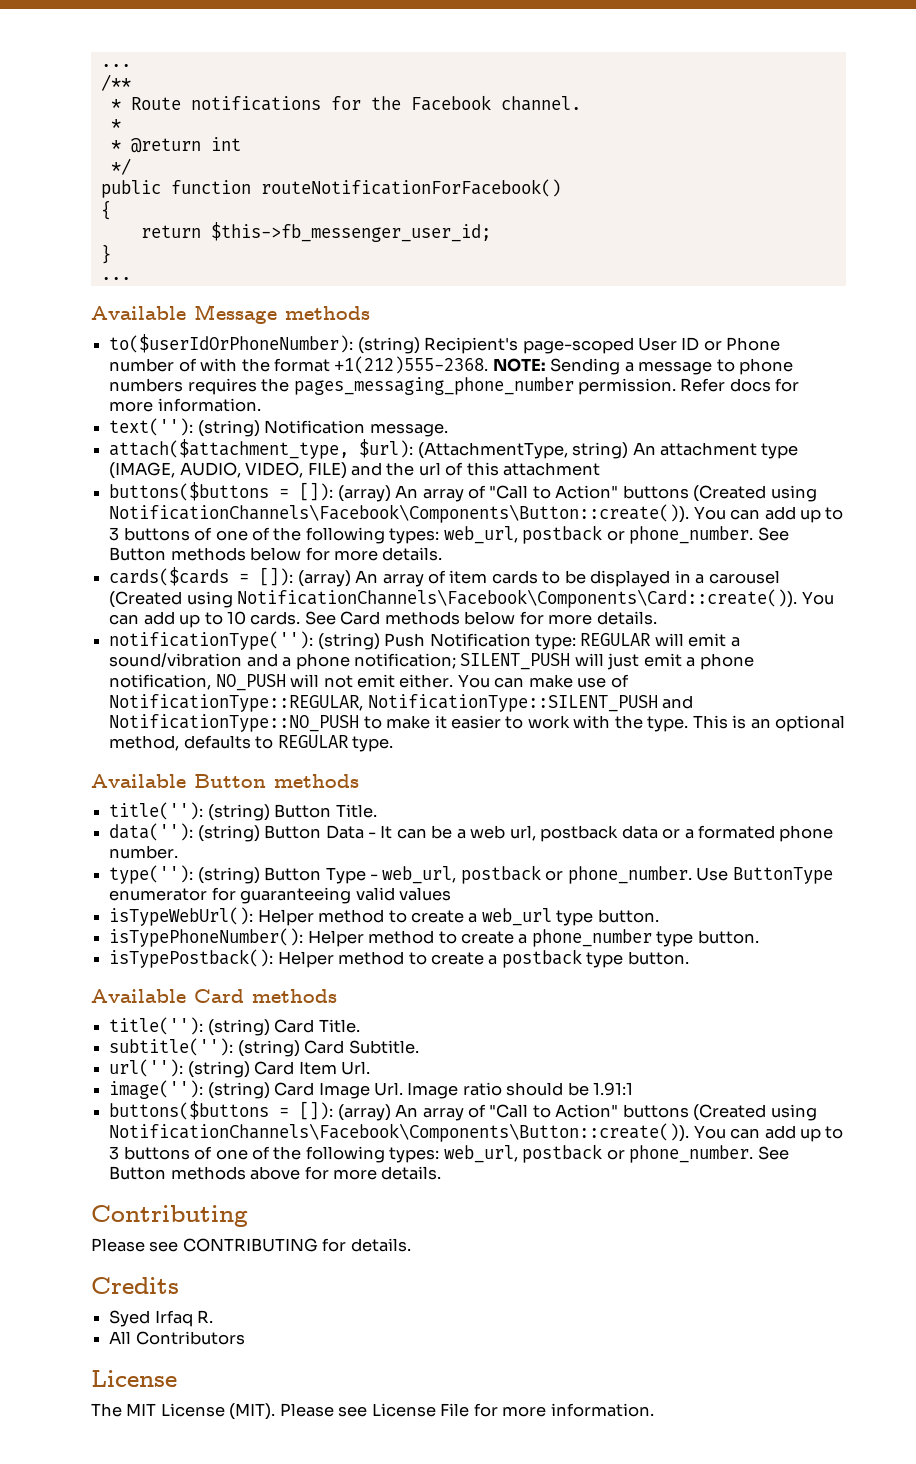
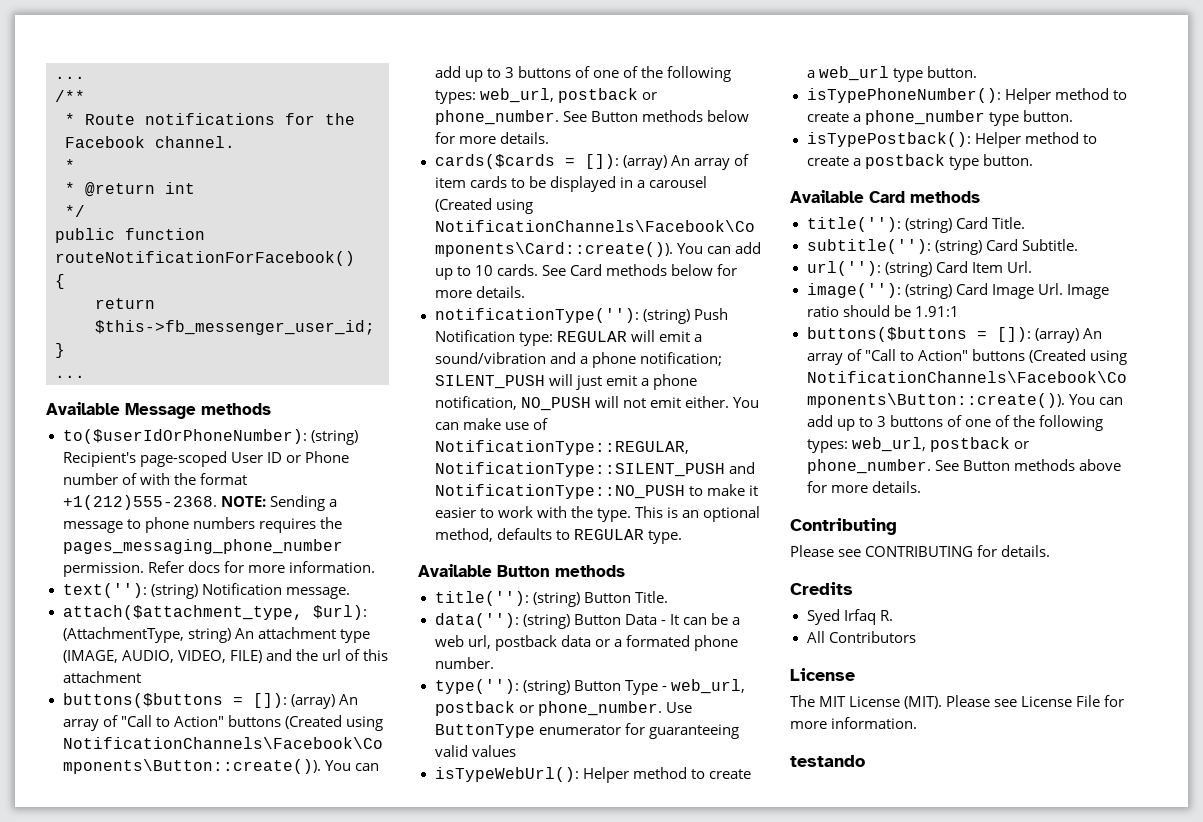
(654, 1410) none -> [790,755,865,767] // testando

